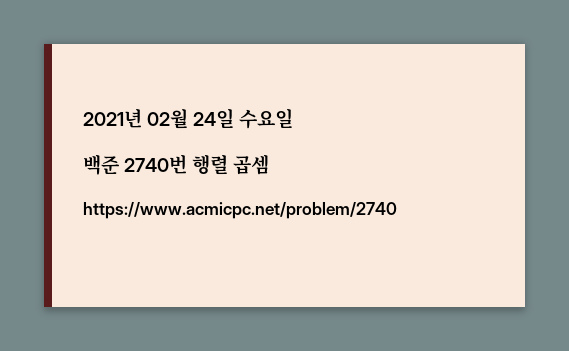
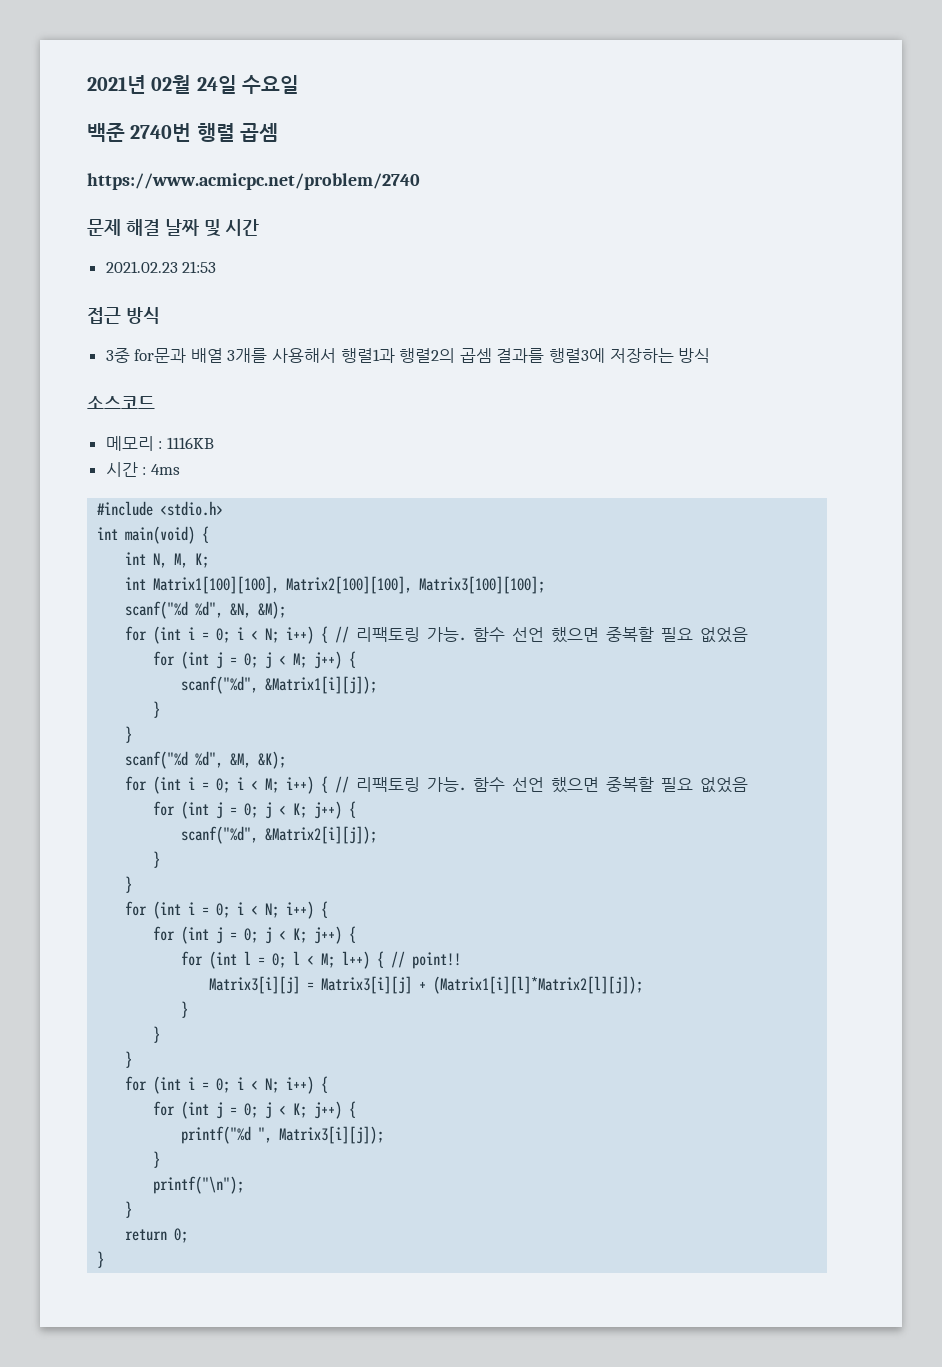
(397, 210) none -> [87,219,260,237] [105,261,217,273] [87,307,160,324] [105,348,711,363] [87,395,155,409] [105,436,214,451] [105,462,180,477] [97,501,224,516] [97,526,210,544] [125,552,210,568] [125,576,546,594] [125,601,287,619] [125,626,749,644] [153,651,357,669] [181,676,378,694] [153,701,161,718] [125,726,133,743] [125,751,287,769] [125,776,749,794] [153,801,357,819] [181,826,378,844] [153,851,161,868] [125,876,133,893] [125,901,329,919] [153,926,357,944] [181,951,462,969] [209,976,644,994] [181,1001,189,1018] [153,1026,161,1043] [125,1051,133,1068] [125,1076,329,1094] [153,1101,357,1119] [181,1126,385,1144] [153,1151,161,1168] [153,1176,245,1194] [125,1201,133,1218] [125,1228,189,1243] [97,1251,105,1268] // 문제 해결 날짜 및 시간 // 2021.02.23 21:53 // 접근 방식 // 3중 for문과 배열 3개를 사용해서 행렬1과 행렬2의 곱셈 결과를 행렬3에 저장하는 방식 // 소스코드 // 메모리 : 1116KB // 시간 : 4ms // #include <stdio.h> // int main(void) { // int N, M, K; // int Matrix1[100][100], Matrix2[100][100], Matrix3[100][100]; // scanf("%d %d", &N, &M); // for (int i = 0; i < N; i++) { // 리팩토링 가능. 함수 선언 했으면 중복할 필요 없었음 // for (int j = 0; j < M; j++) { // scanf("%d", &Matrix1[i][j]); // } // } // scanf("%d %d", &M, &K); // for (int i = 0; i < M; i++) { // 리팩토링 가능. 함수 선언 했으면 중복할 필요 없었음 // for (int j = 0; j < K; j++) { // scanf("%d", &Matrix2[i][j]); // } // } // for (int i = 0; i < N; i++) { // for (int j = 0; j < K; j++) { // for (int l = 0; l < M; l++) { // point!! // Matrix3[i][j] = Matrix3[i][j] + (Matrix1[i][l]*Matrix2[l][j]); // } // } // } // for (int i = 0; i < N; i++) { // for (int j = 0; j < K; j++) { // printf("%d ", Matrix3[i][j]); // } // printf("\n"); // } // return 0; // }

